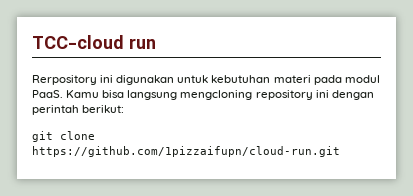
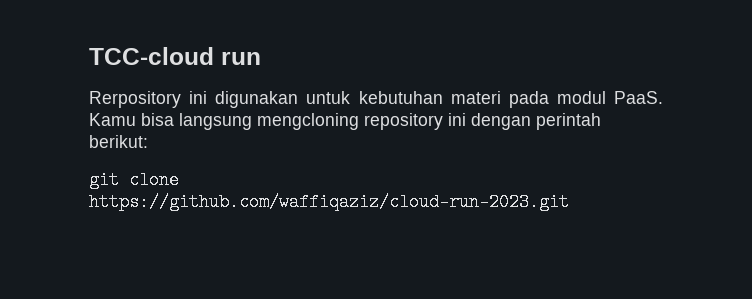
[32,146,340,157] https://github.com/1pizzaifupn/cloud-run.git -> [89,193,569,211] https://github.com/waffiqaziz/cloud-run-2023.git

